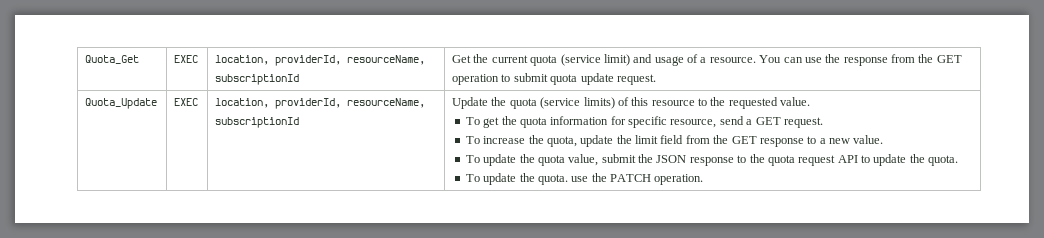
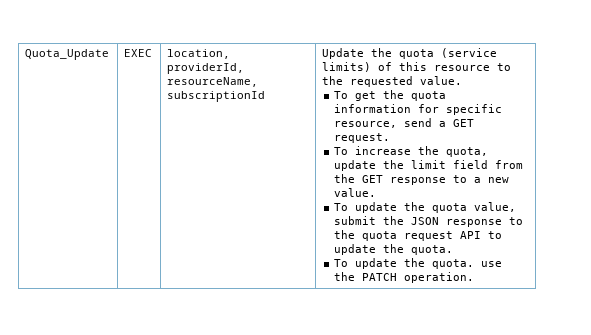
[85,55,140,64] [174,55,199,63] [215,55,426,66] [215,74,300,85] [452,54,962,66] [452,73,656,85] Quota_Get | EXEC | location, providerId, resourceName, subscriptionId | Get the current quota (service limit) and usage of a resource. You can use the response from the GET operation to submit quota update request. // -> (25, 54) none

